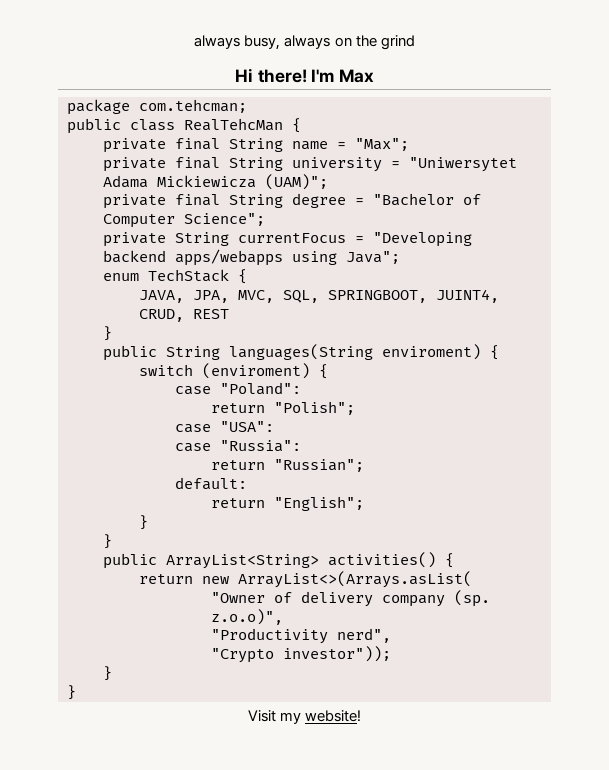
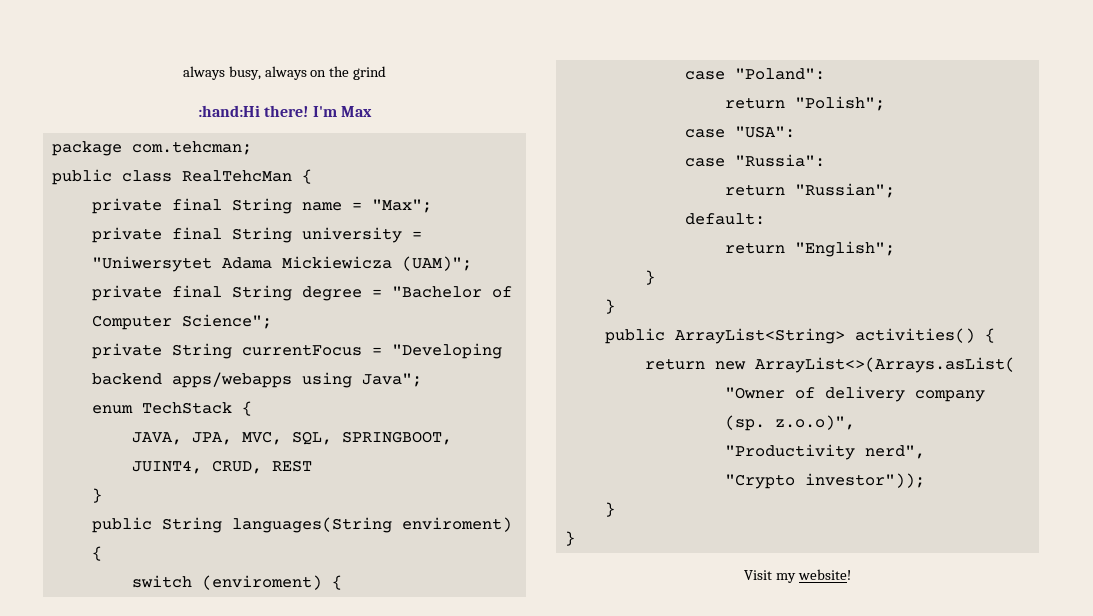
[234,68,253,82] Hi -> [198,105,261,117] :hand:Hi

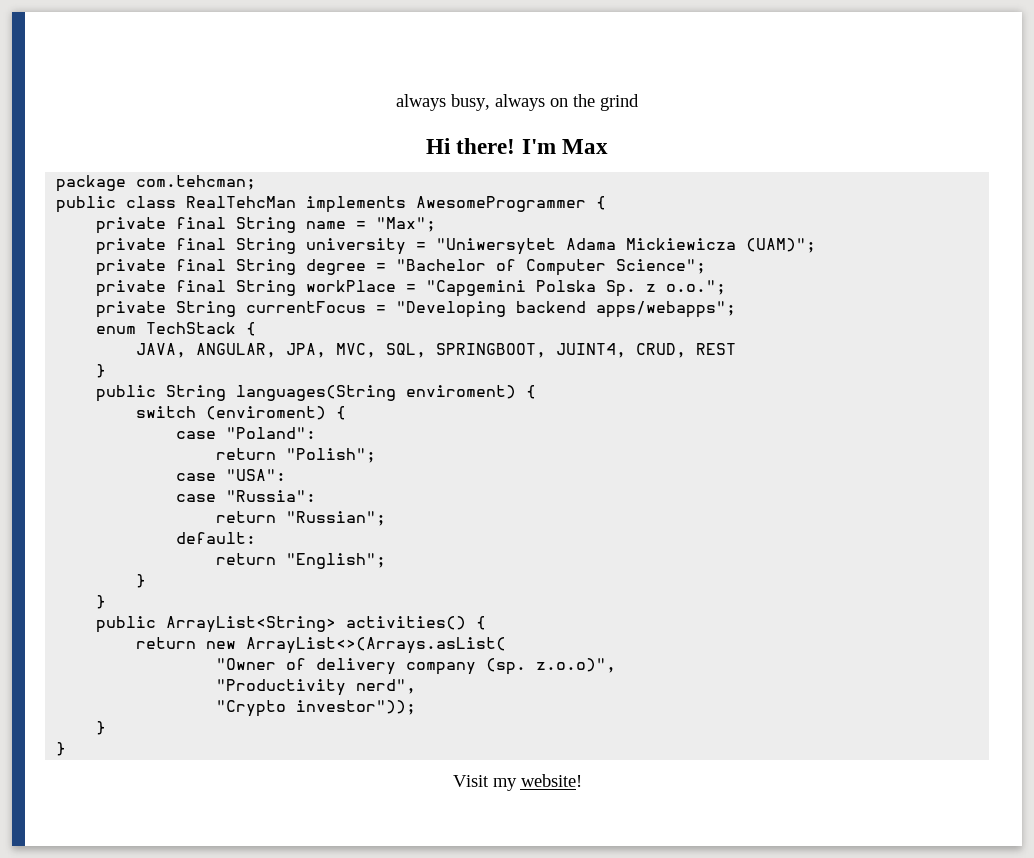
[198,105,261,117] :hand:Hi -> [426,138,452,154] Hi
(292, 176) none -> [306,196,587,213] implements AwesomeProgrammer
(272, 321) none -> [96,280,727,297] // private final String workPlace = "Capgemini Polska Sp. z o.o.";
[171,372,422,388] apps/webapps using Java"; -> [596,301,737,318] apps/webapps";
(182, 438) none -> [196,343,277,358] ANGULAR,

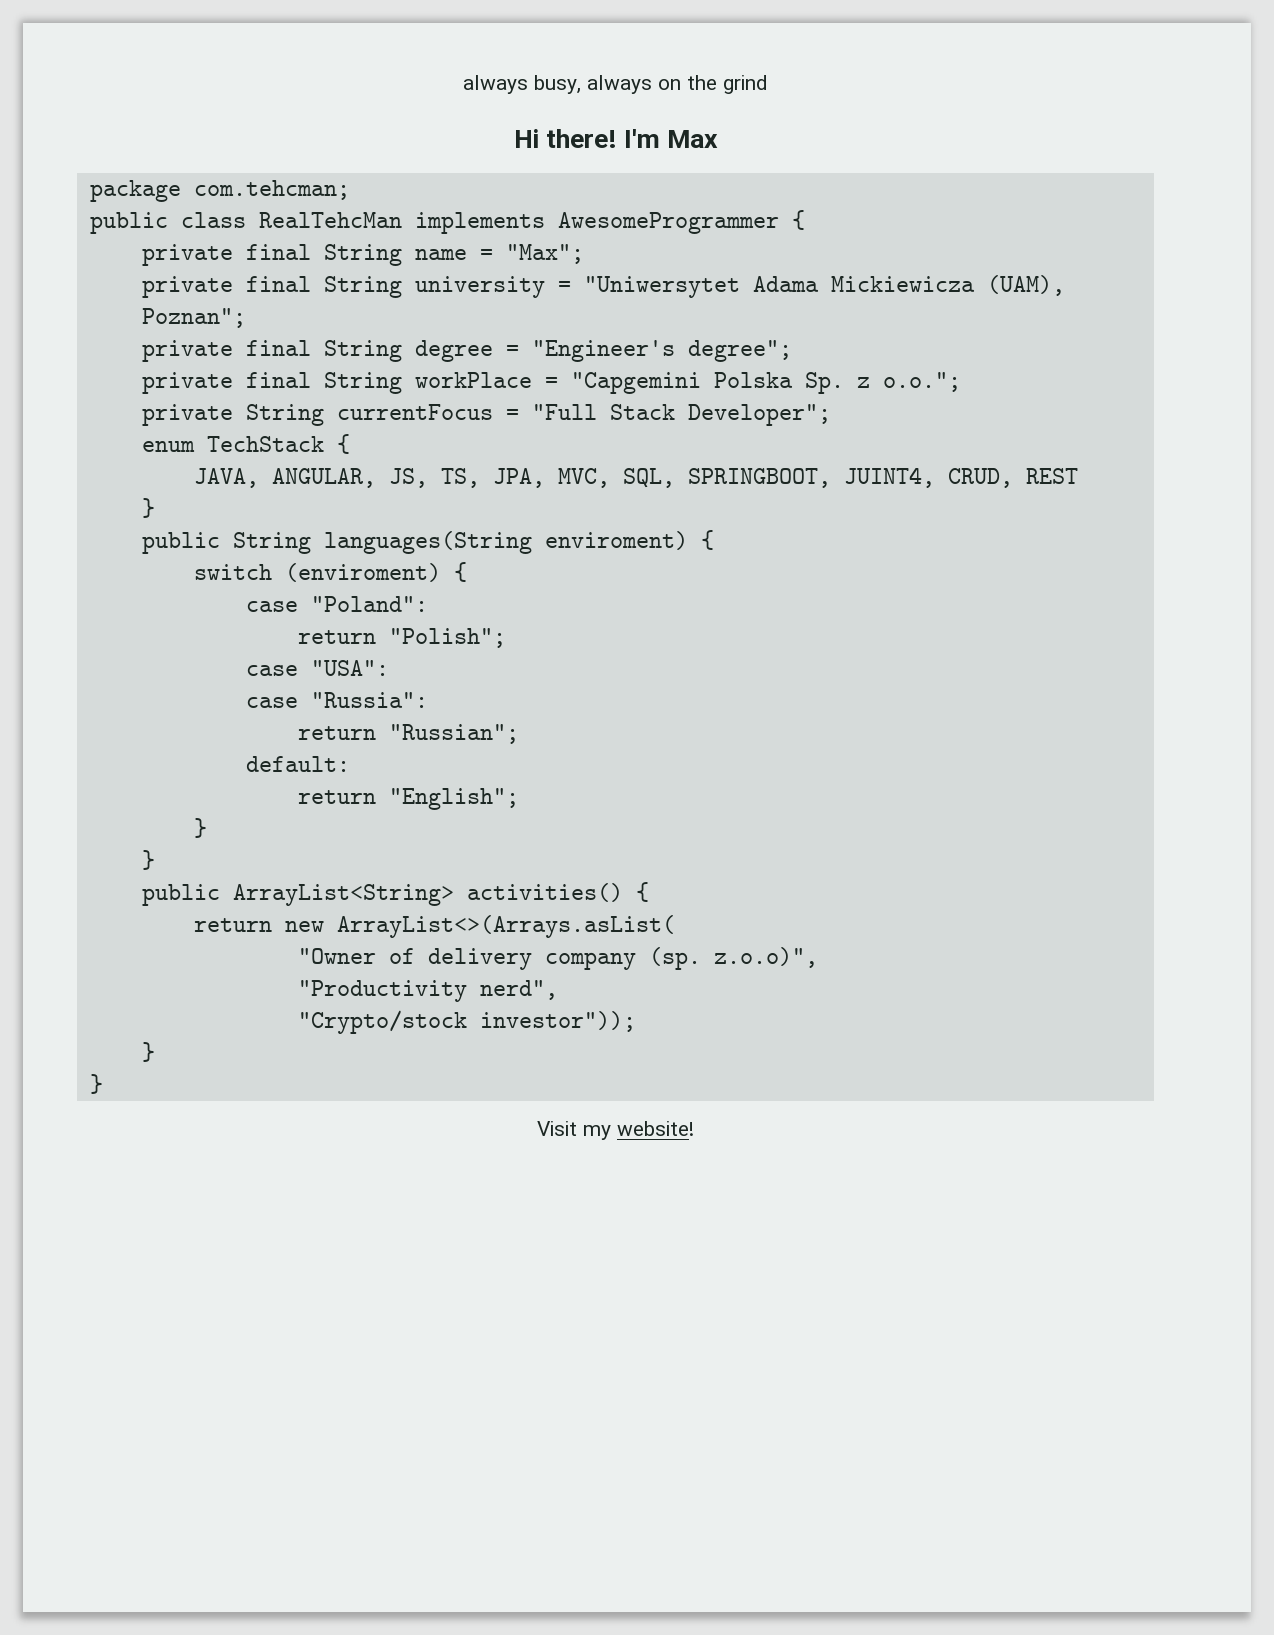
[746,238,817,253] (UAM)"; -> [986,275,1065,296] [141,308,246,328] (UAM), Poznan";
[396,259,707,276] "Bachelor of Computer Science"; -> [531,340,792,362] "Engineer's degree";
[396,301,737,318] "Developing backend apps/webapps"; -> [531,404,831,426] "Full Stack Developer";
(277, 350) none -> [388,468,480,488] JS, TS,
[216,700,287,717] "Crypto -> [297,1010,467,1034] "Crypto/stock

